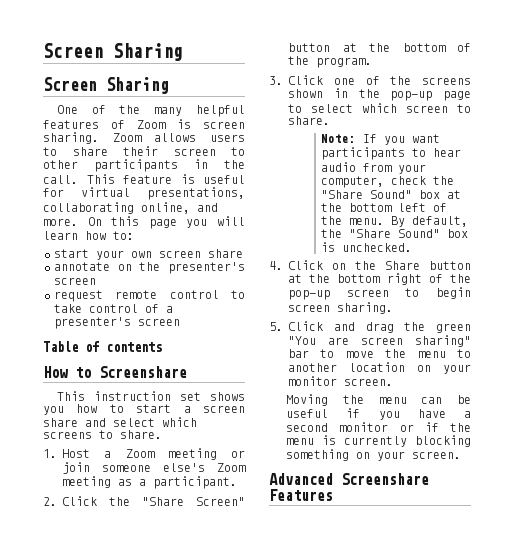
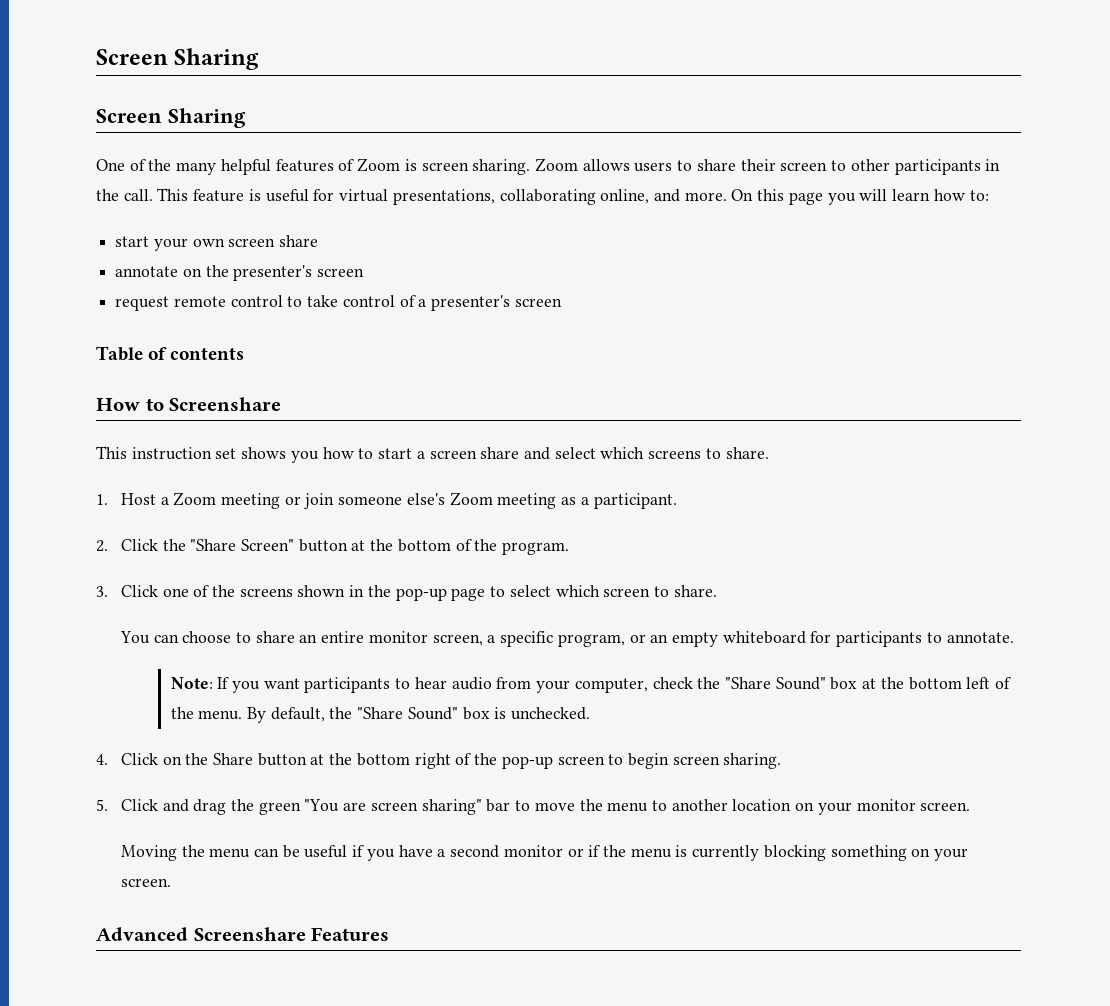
(330, 120) none -> [119,631,1014,647] // You can choose to share an entire monitor screen, a specific program, or an empty whiteboard for participants to annotate.

